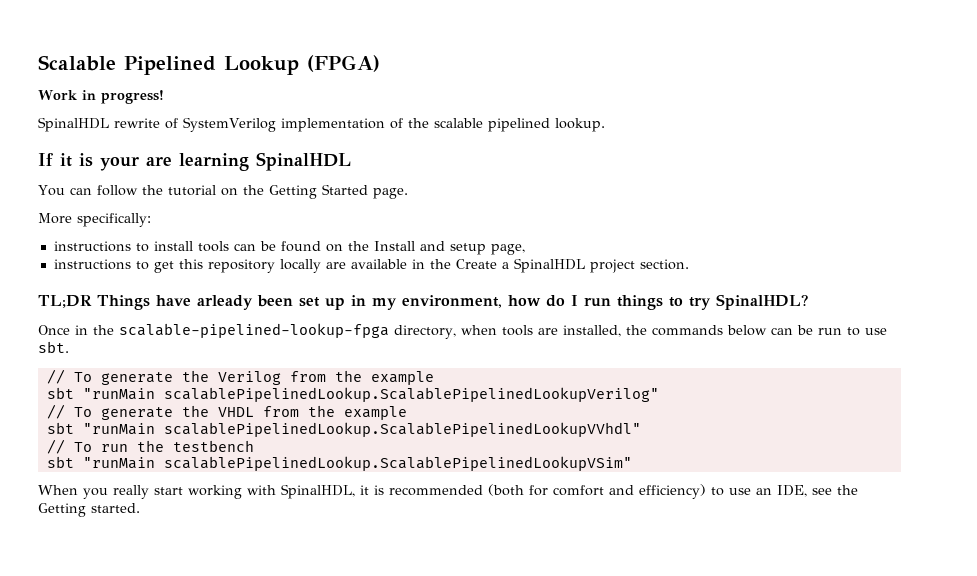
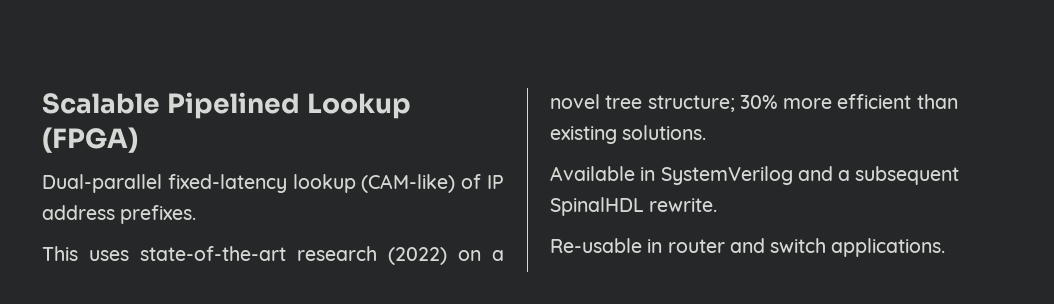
[38,90,164,104] [38,117,605,132] [38,152,351,171] [38,184,408,199] [38,213,151,227] [53,241,525,255] [53,258,689,273] [38,294,808,310] [38,323,887,339] [38,341,69,353] [46,369,434,385] [46,387,659,402] [46,404,407,420] [46,422,641,437] [46,439,254,454] [46,456,632,471] [38,484,858,499] [38,503,140,517] Work in progress! // SpinalHDL rewrite of SystemVerilog implementation of the scalable pipelined lookup. // If it is your are learning SpinalHDL // You can follow the tutorial on the Getting Started page. // More specifically: // instructions to install tools can be found on the Install and setup page, // instructions to get this repository locally are available in the Create a SpinalHDL project section. // TL;DR Things have arleady been set up in my environment, how do I run things to try SpinalHDL? // Once in the scalable-pipelined-lookup-fpga directory, when tools are installed, the commands below can be run to use sbt. // // To generate the Verilog from the example // sbt "runMain scalablePipelinedLookup.ScalablePipelinedLookupVerilog" // // To generate the VHDL from the example // sbt "runMain scalablePipelinedLookup.ScalablePipelinedLookupVVhdl" // // To run the testbench // sbt "runMain scalablePipelinedLookup.ScalablePipelinedLookupVSim" // When you really start working with SpinalHDL, it is recommended (both for comfort and efficiency) to use an IDE, see the Getting started. -> [42,174,505,193] [42,205,197,224] [42,246,504,265] [550,94,958,112] [550,125,707,144] [550,166,960,185] [550,197,718,216] [550,238,946,257] Dual-parallel fixed-latency lookup (CAM-like) of IP address prefixes. // This uses state-of-the-art research (2022) on a novel tree structure; 30% more efficient than existing solutions. // Available in SystemVerilog and a subsequent SpinalHDL rewrite. // Re-usable in router and switch applications.

